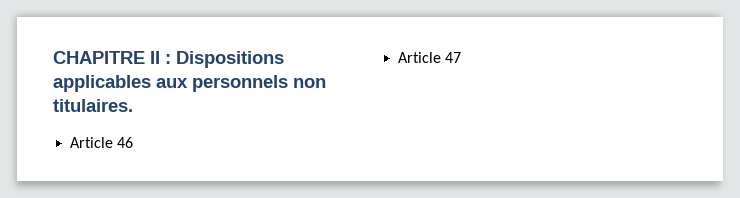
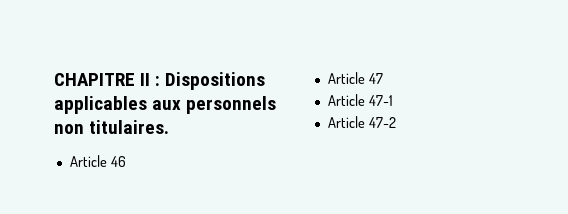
(462, 57) none -> [327,94,393,106] [327,116,396,128] // Article 47-1 // Article 47-2

